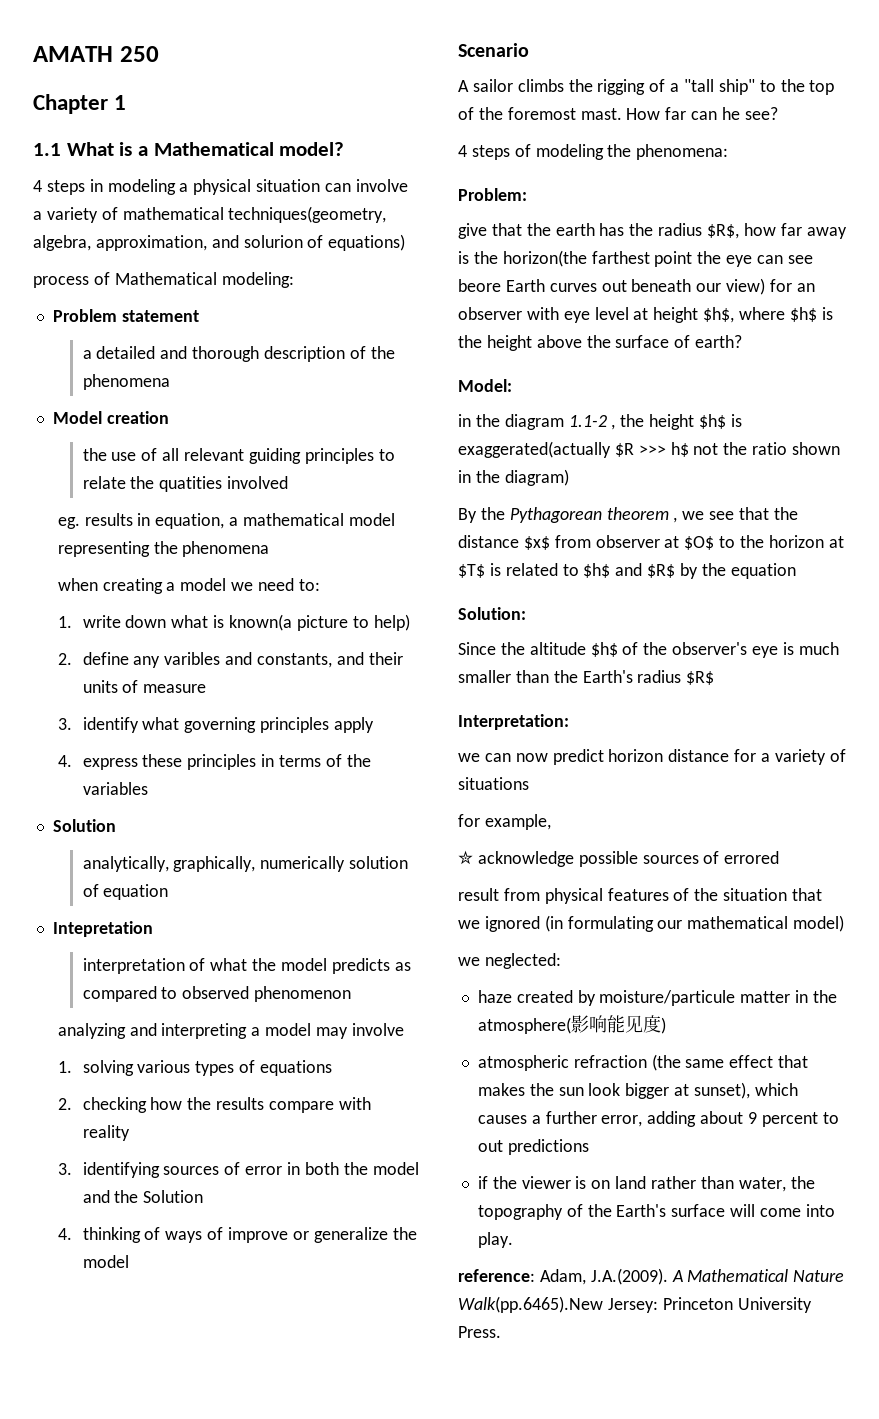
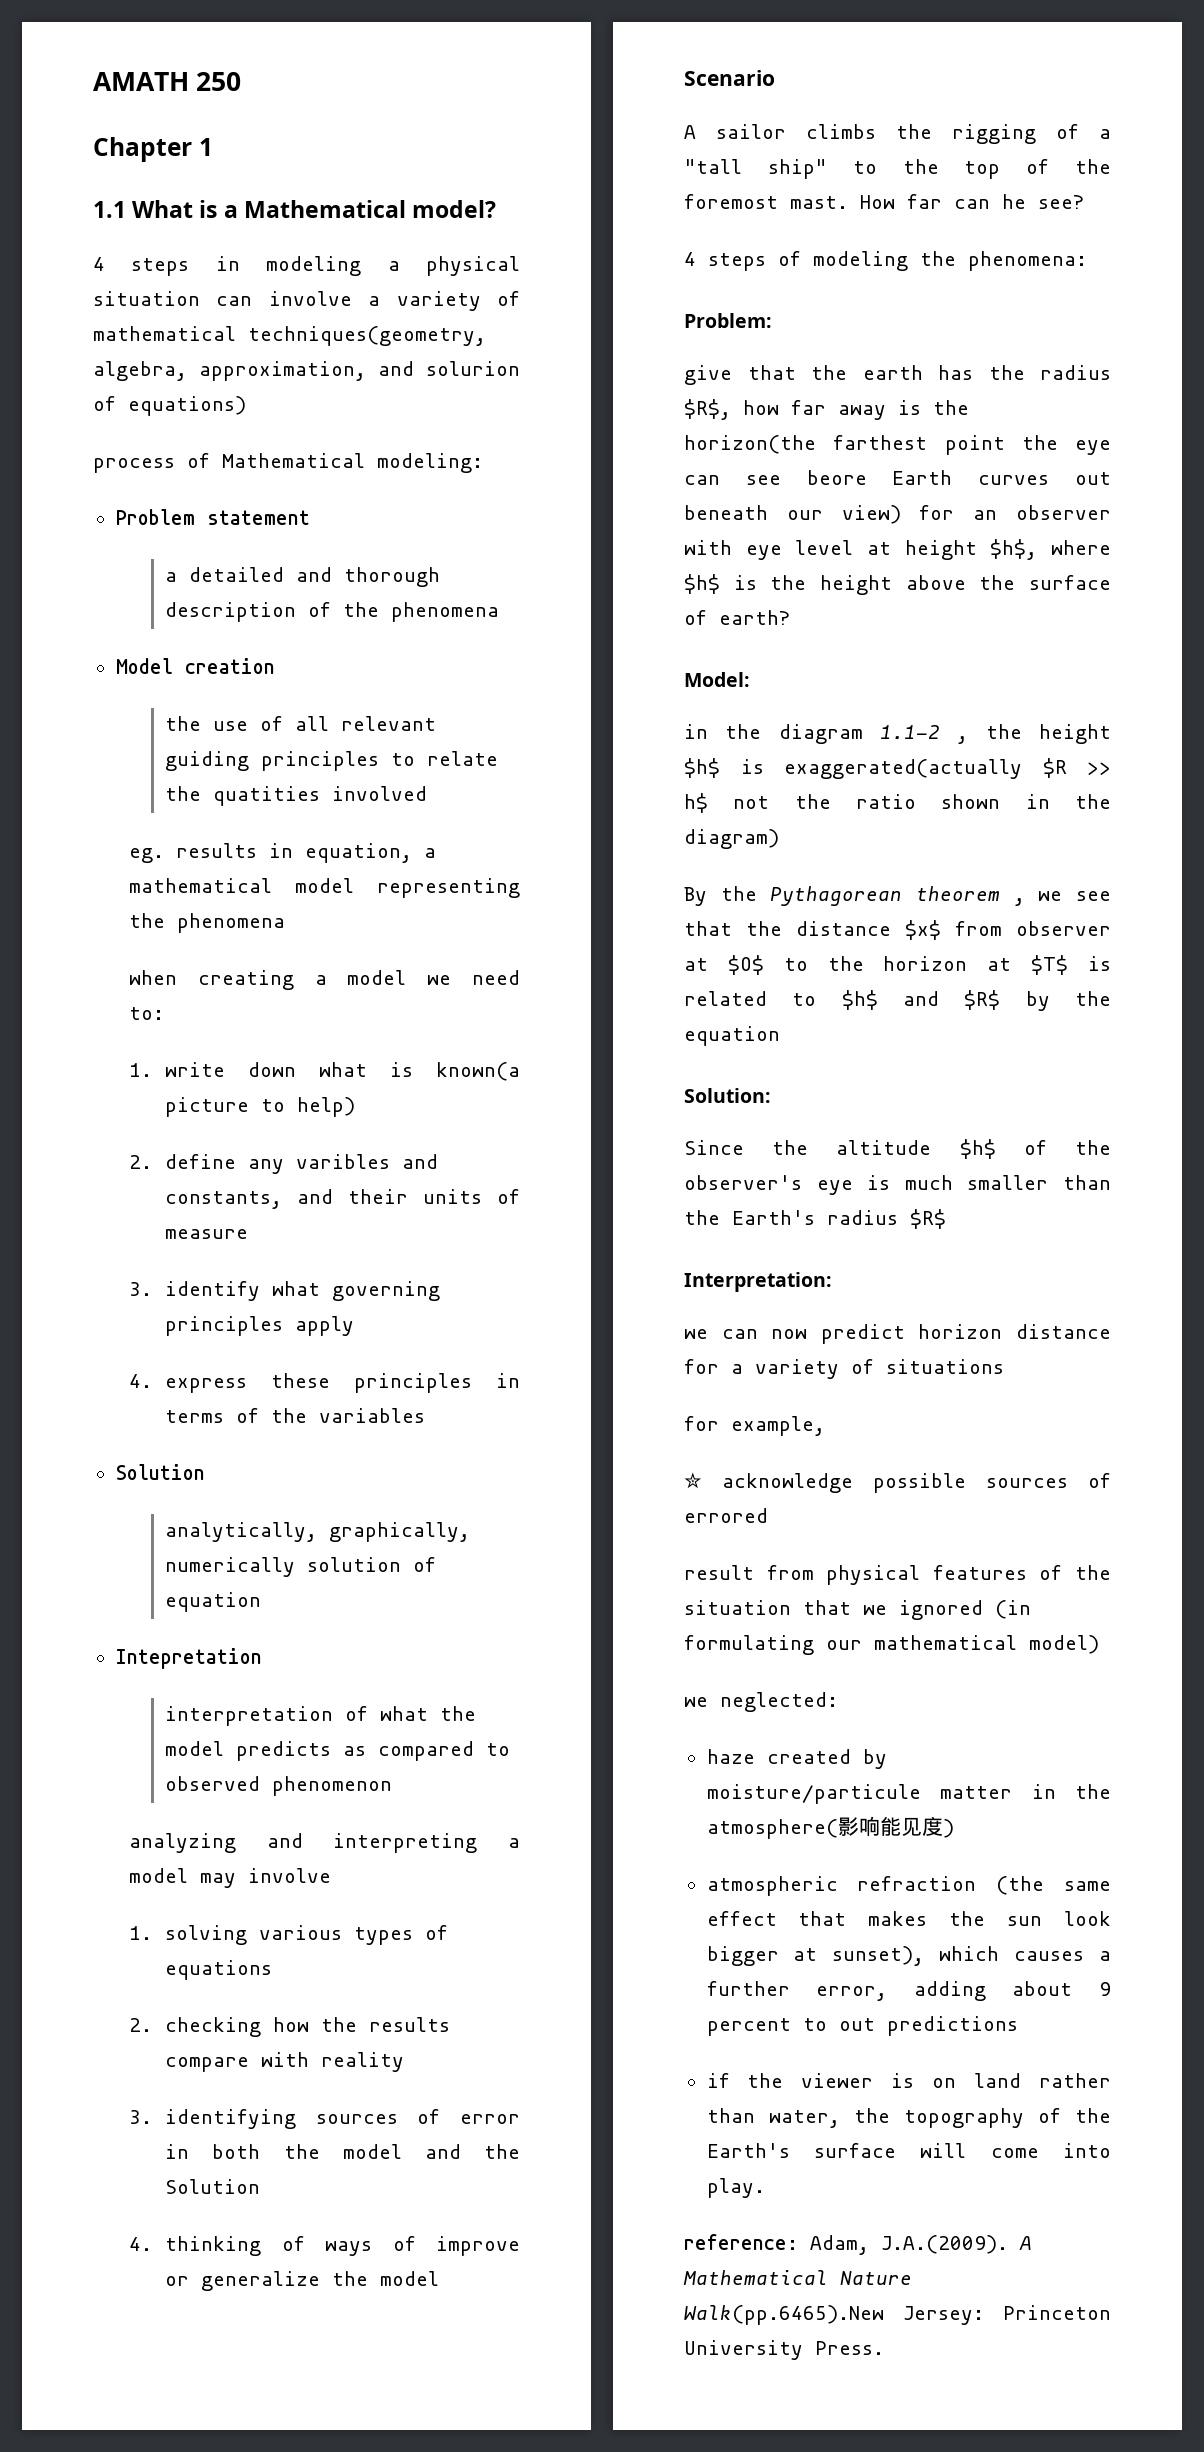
[638,445,666,455] >>> -> [1087,762,1111,775] >>

